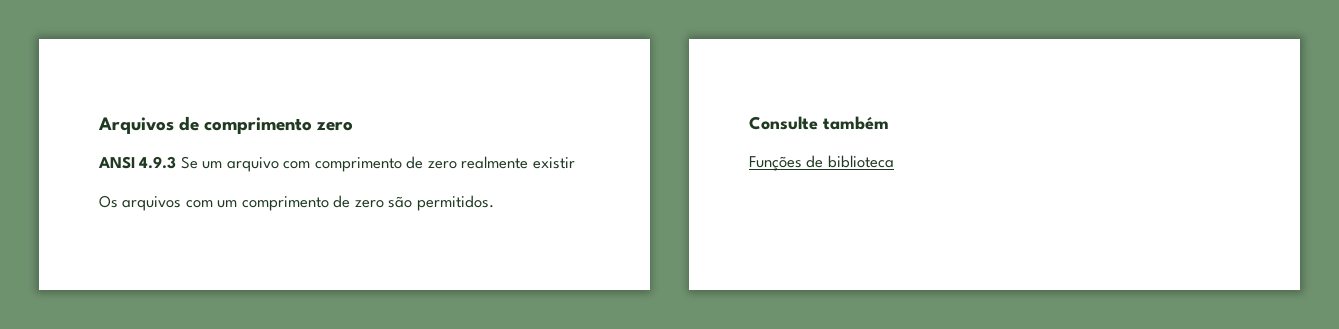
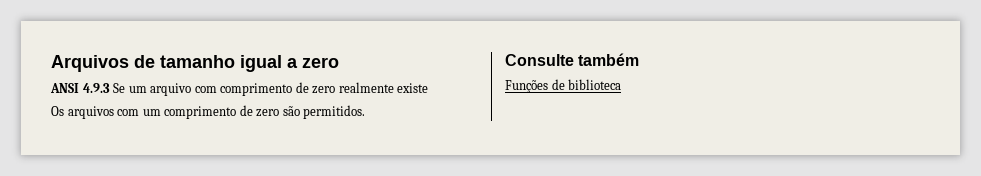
[204,117,313,134] comprimento -> [160,55,298,72] tamanho igual a
[532,157,575,169] existir -> [397,83,429,93] existe

